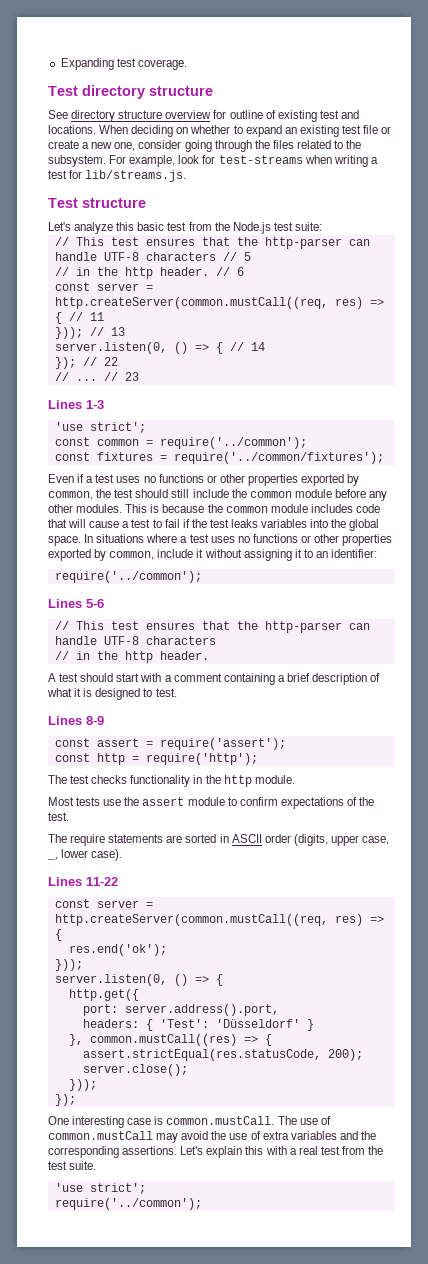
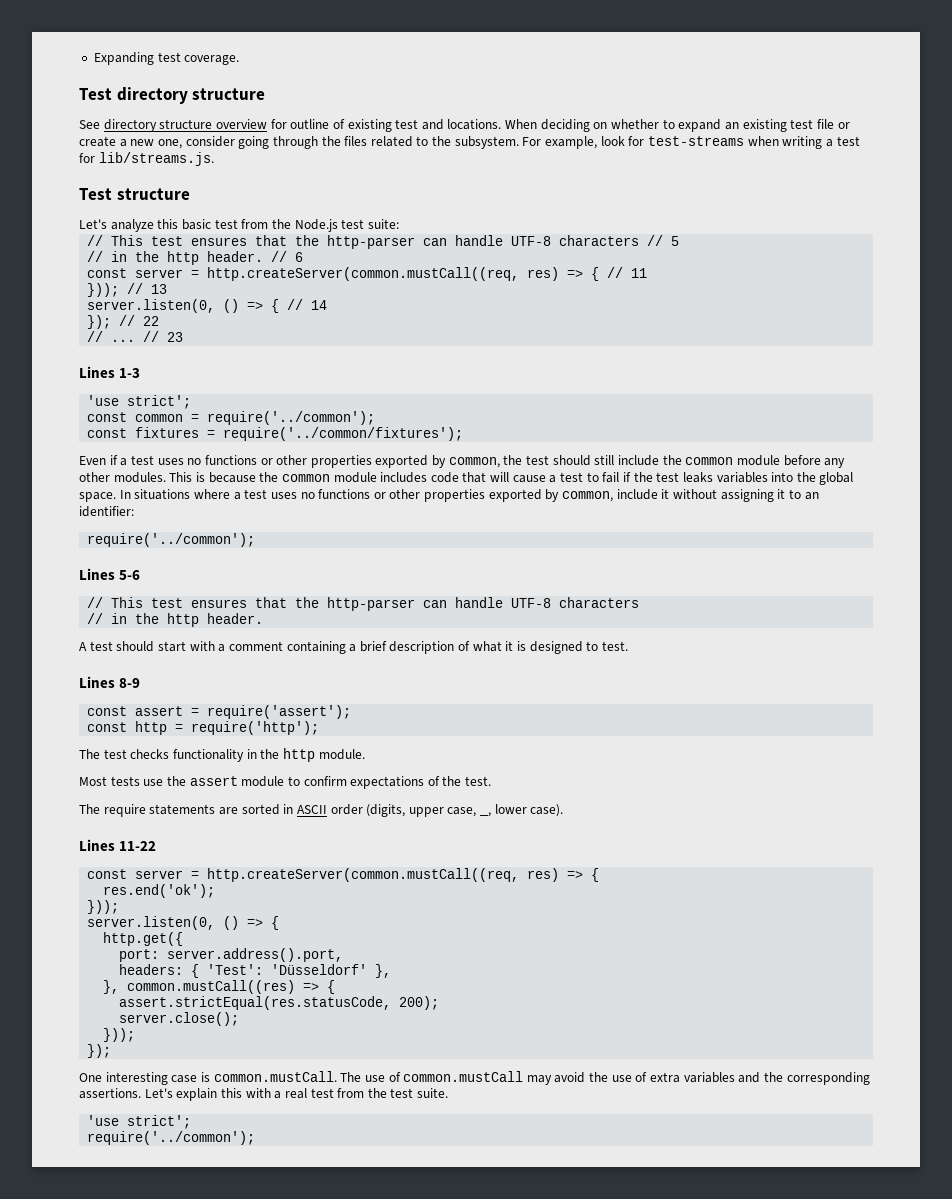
[306,1019,314,1031] } -> [375,964,392,978] },

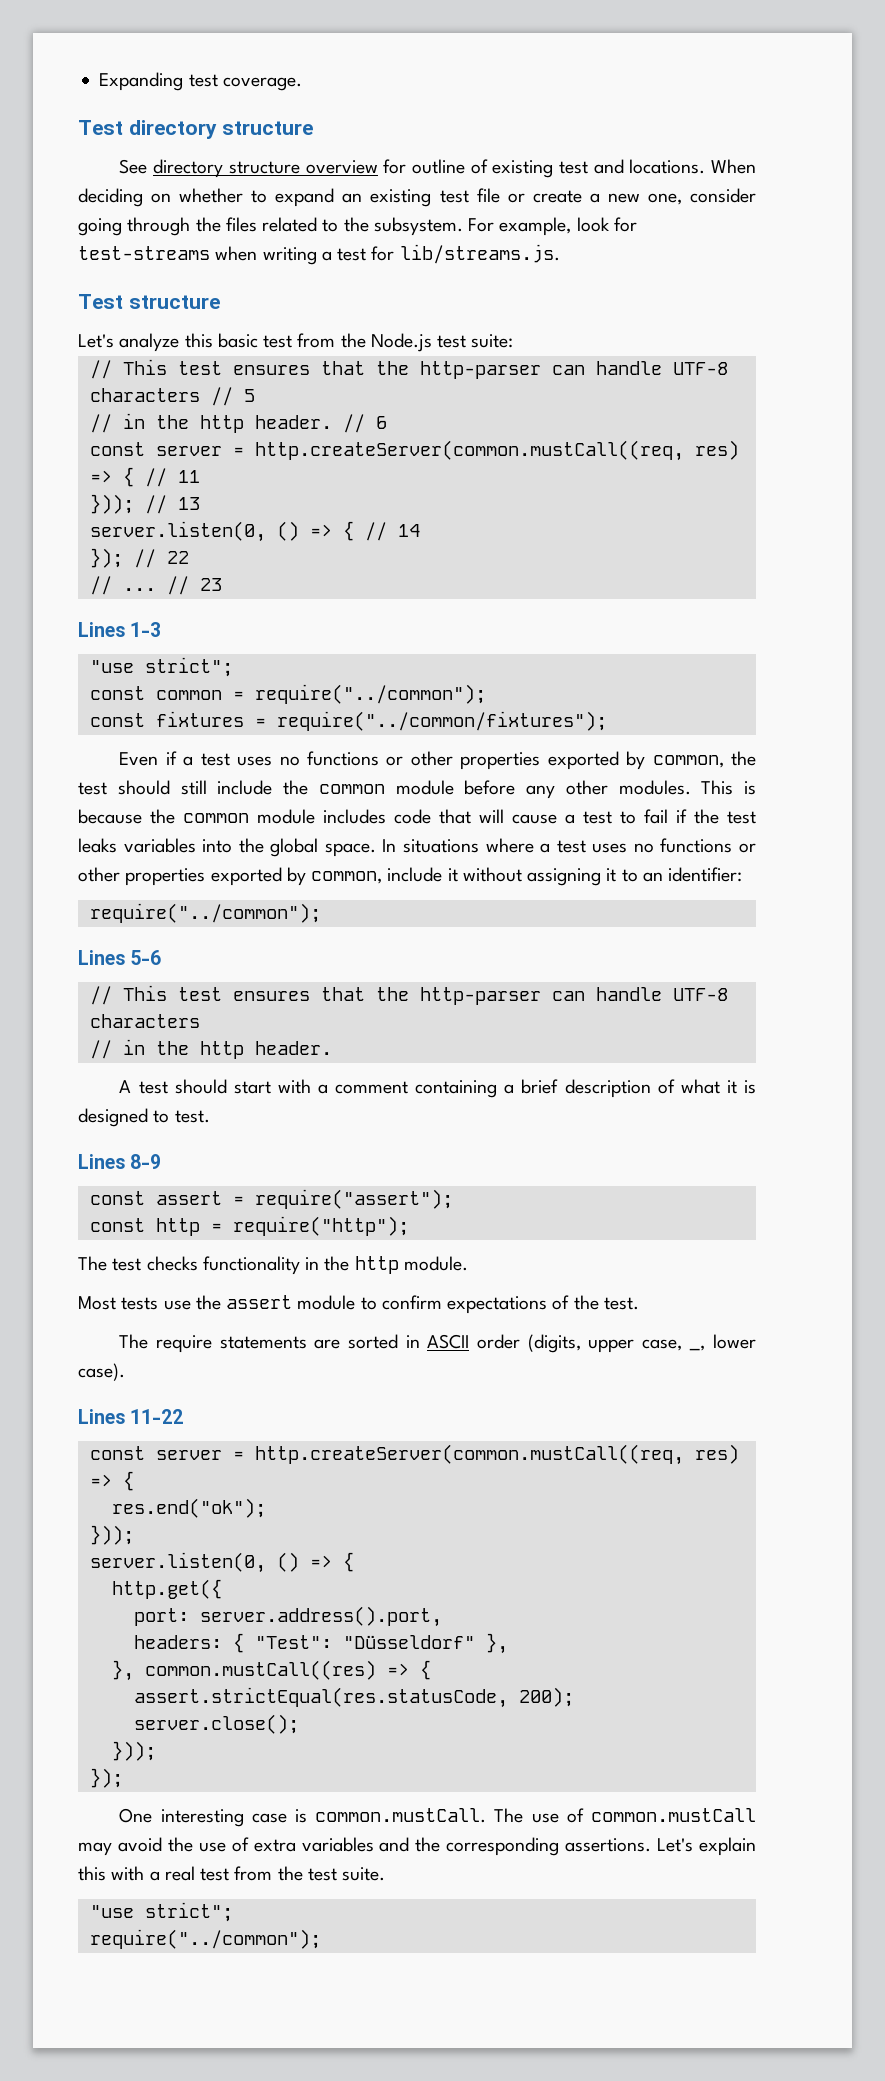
[87,395,192,409] 'use strict'; -> [89,657,233,677] "use strict";
[207,411,376,425] require('../common'); -> [254,684,486,704] require("../common");
[223,427,464,441] require('../common/fixtures'); -> [276,711,607,731] require("../common/fixtures");
[87,533,256,547] require('../common'); -> [89,903,321,923] require("../common");
[207,705,352,719] require('assert'); -> [254,1189,453,1209] require("assert");
[191,721,320,735] require('http'); -> [232,1216,409,1236] require("http");
[103,884,216,898] res.end('ok'); -> [111,1498,266,1518] res.end("ok");
[207,964,368,975] 'Test': 'Düsseldorf' -> [254,1635,475,1649] "Test": "Düsseldorf"
[87,1115,192,1129] [87,1131,256,1145] 'use strict'; // require('../common'); -> [89,1902,233,1922] [89,1929,321,1949] "use strict"; // require("../common");

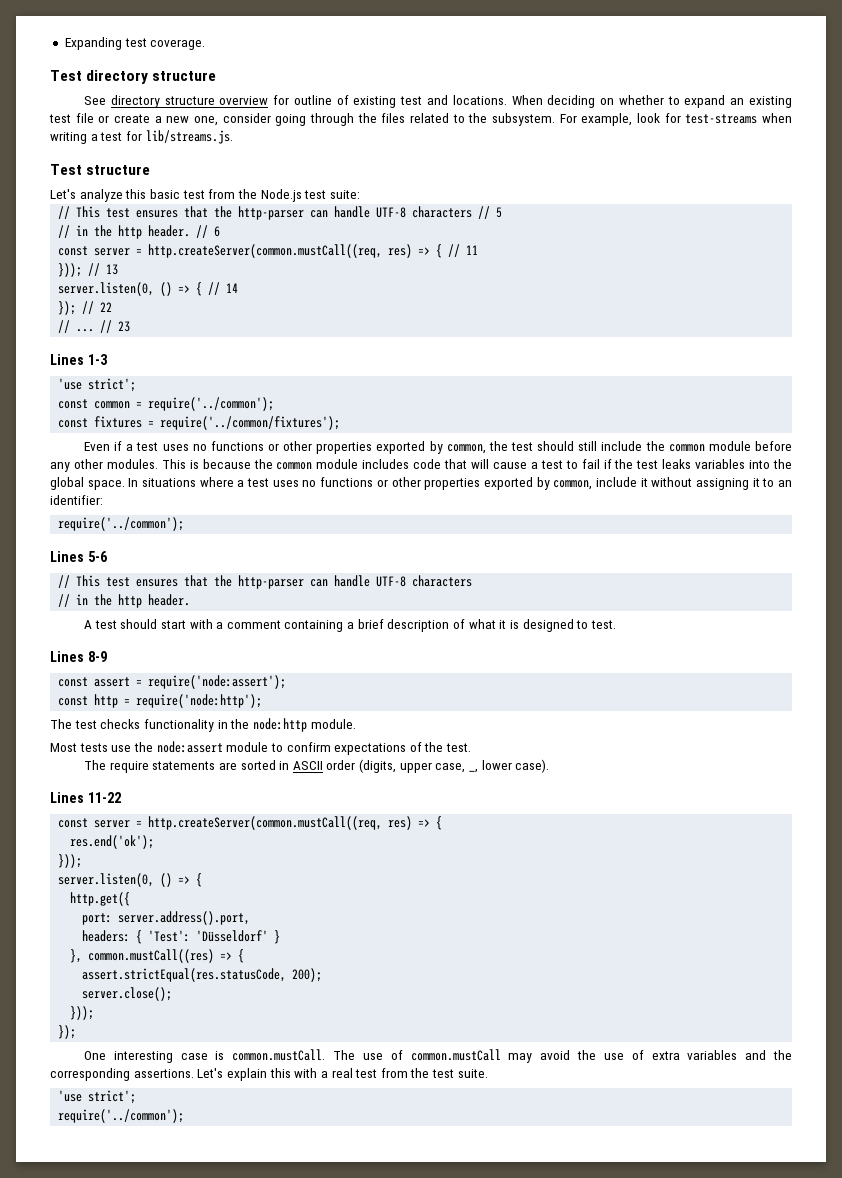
[89,657,233,677] "use strict"; -> [58,378,137,392] 'use strict';
[254,684,486,704] require("../common"); -> [148,397,275,411] require('../common');
[276,711,607,731] require("../common/fixtures"); -> [160,416,341,430] require('../common/fixtures');
[89,903,321,923] require("../common"); -> [58,517,185,531] require('../common');
[254,1189,453,1209] require("assert"); -> [148,675,287,689] require('node:assert');
[232,1216,409,1236] require("http"); -> [136,694,263,708] require('node:http');
[354,1256,399,1274] http -> [252,718,307,732] node:http
[226,1295,293,1309] assert -> [156,741,223,753] node:assert
[111,1498,266,1518] res.end("ok"); -> [70,835,155,849] res.end('ok');
[254,1633,508,1654] "Test": "Düsseldorf" }, -> [148,930,281,944] 'Test': 'Düsseldorf' }
[89,1902,233,1922] [89,1929,321,1949] "use strict"; // require("../common"); -> [58,1090,137,1104] [58,1109,185,1123] 'use strict'; // require('../common');

